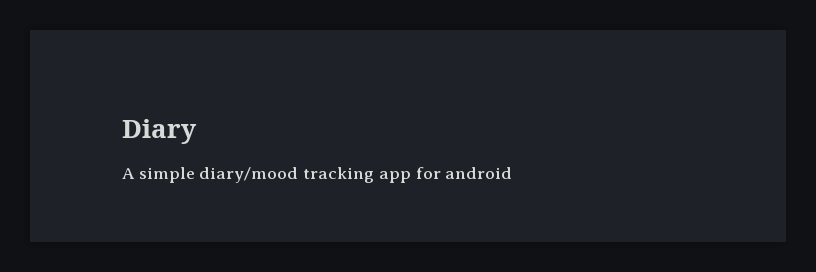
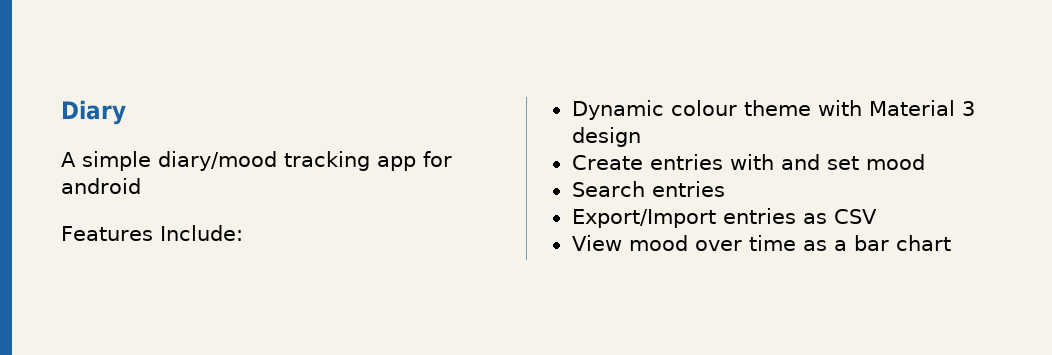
(513, 173) none -> [61,225,243,241] [571,100,975,120] [571,127,641,147] [571,154,925,170] [571,181,725,197] [571,208,877,228] [571,235,951,251] // Features Include: // Dynamic colour theme with Material 3 design // Create entries with and set mood // Search entries // Export/Import entries as CSV // View mood over time as a bar chart

